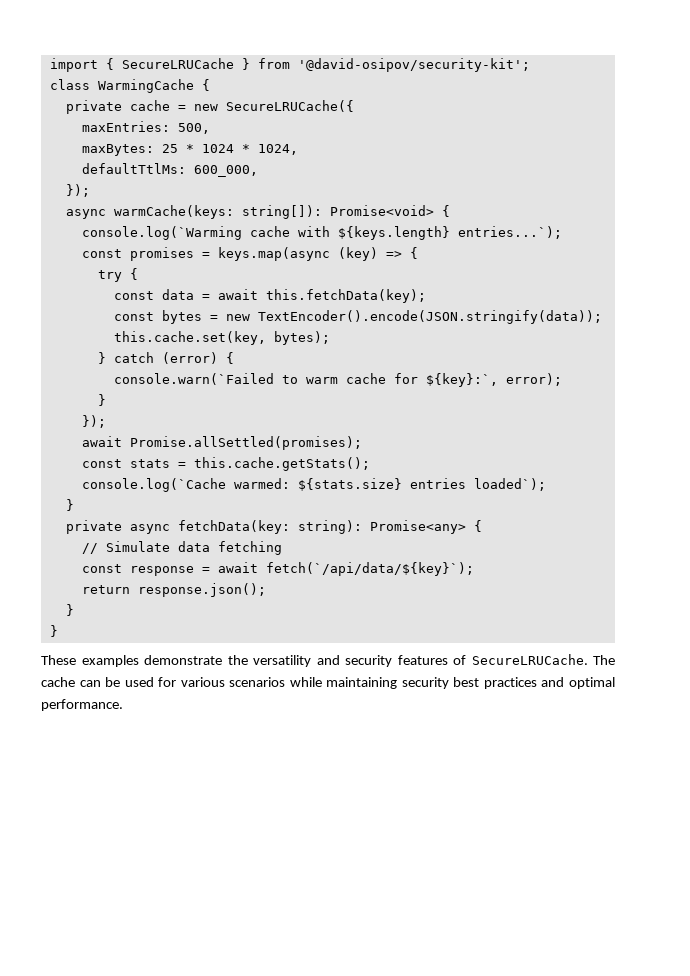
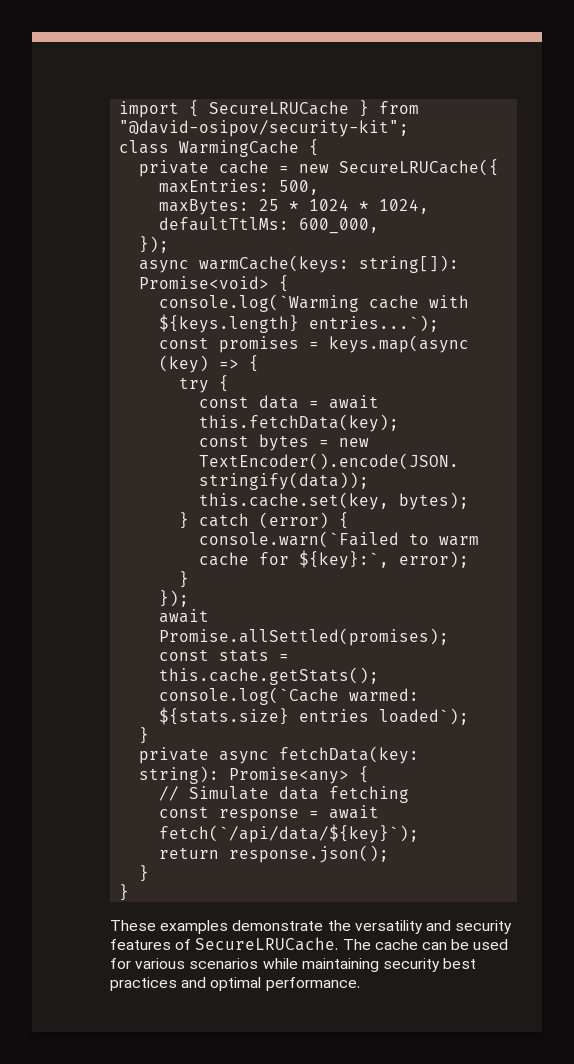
[297,58,530,72] '@david-osipov/security-kit'; -> [119,120,410,137] "@david-osipov/security-kit";

